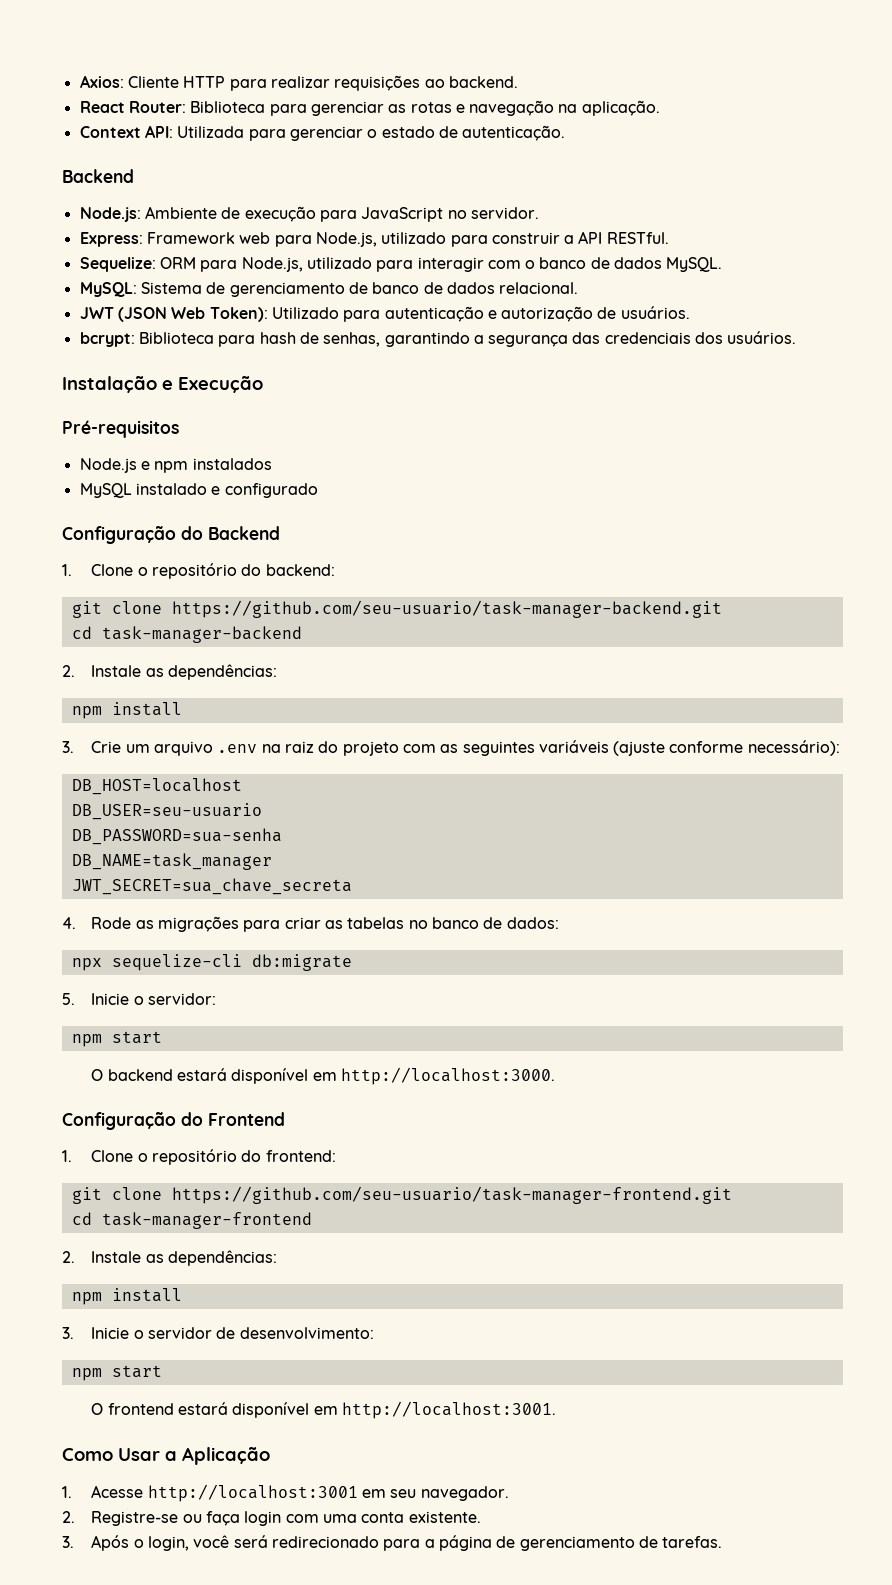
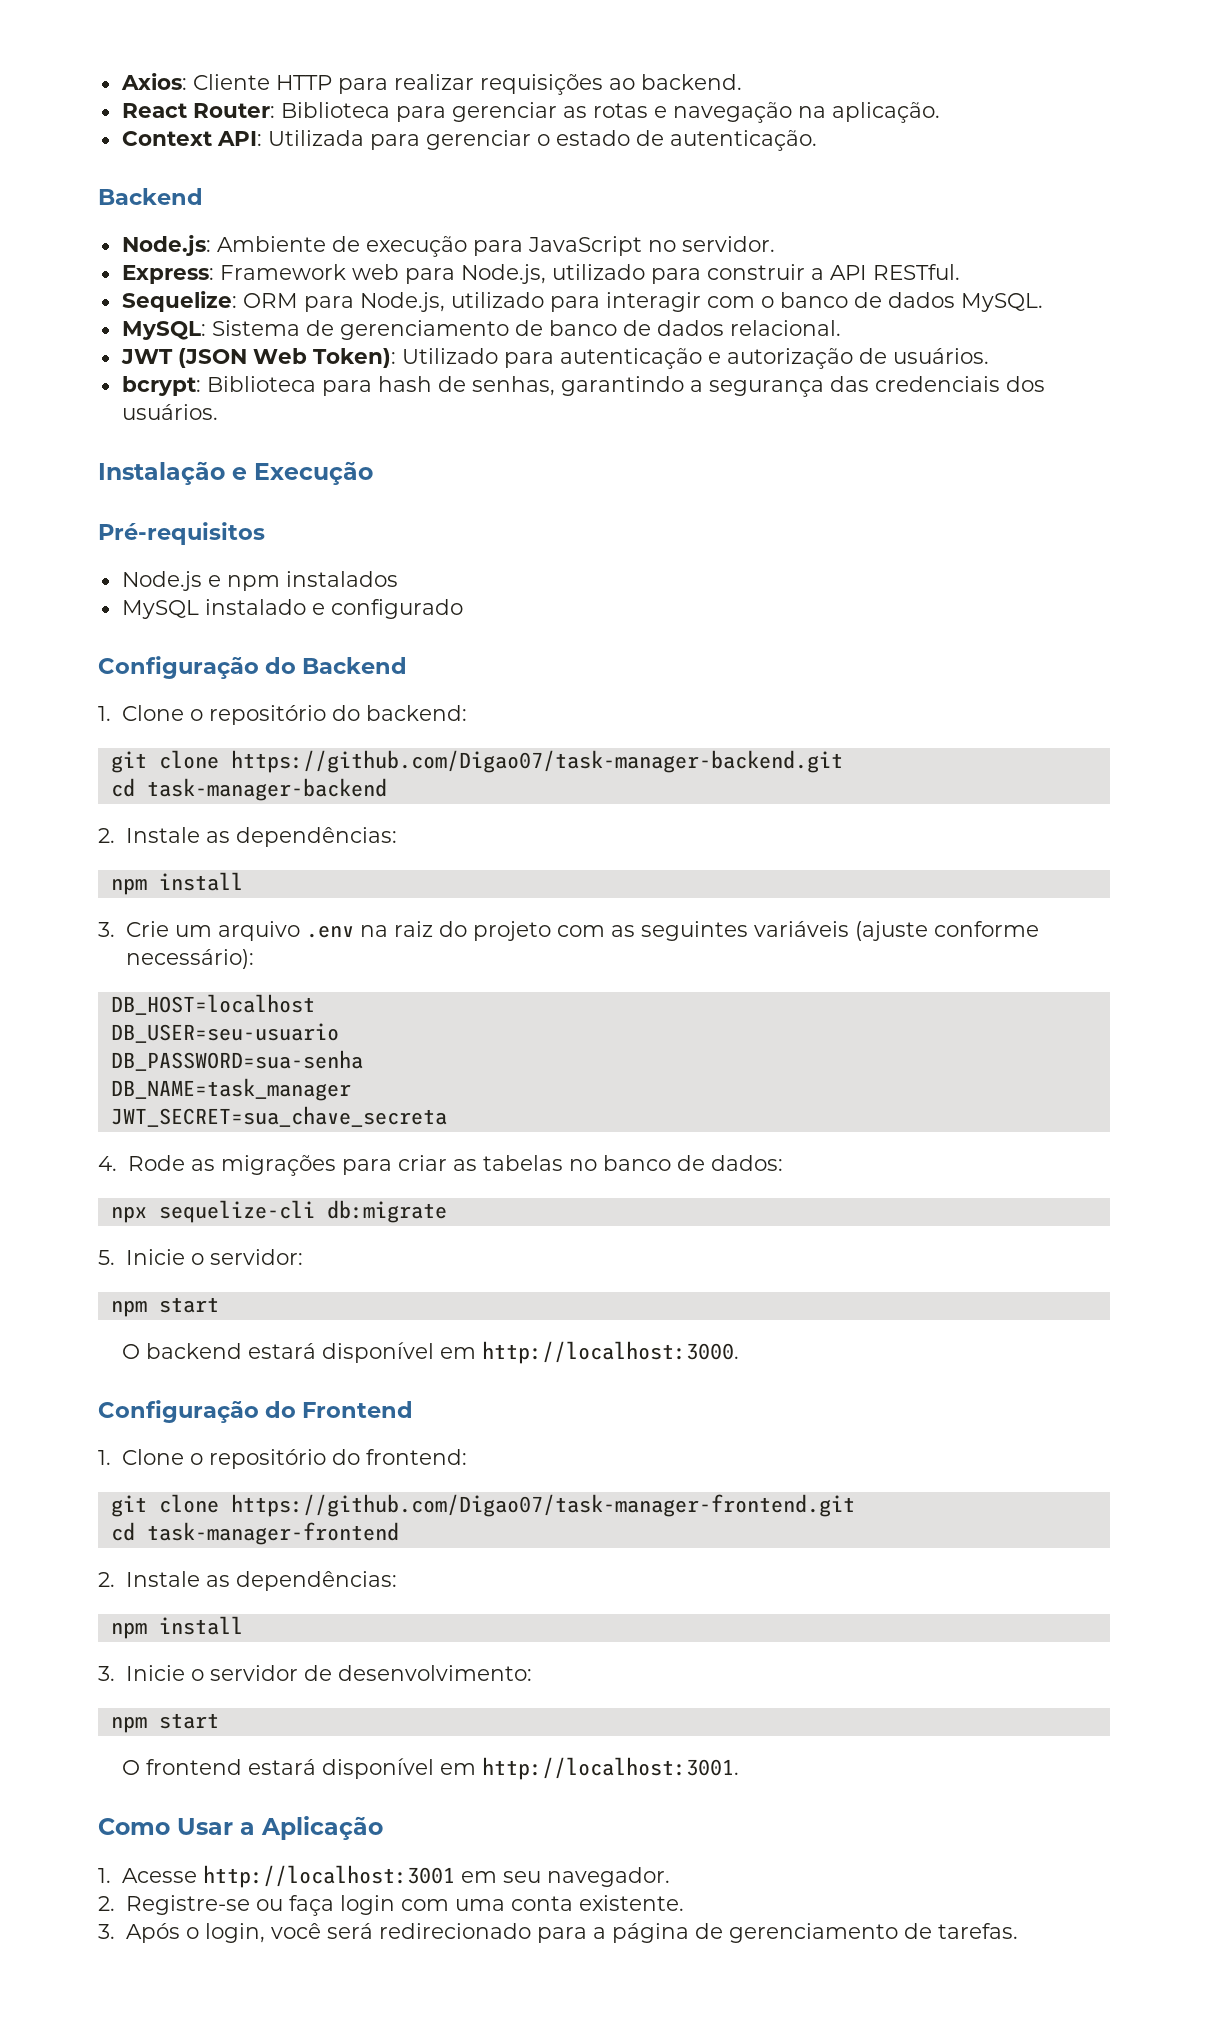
[171,600,722,618] https://github.com/seu-usuario/task-manager-backend.git -> [230,750,843,773] https://github.com/Digao07/task-manager-backend.git
[171,1186,732,1204] https://github.com/seu-usuario/task-manager-frontend.git -> [230,1494,855,1517] https://github.com/Digao07/task-manager-frontend.git

